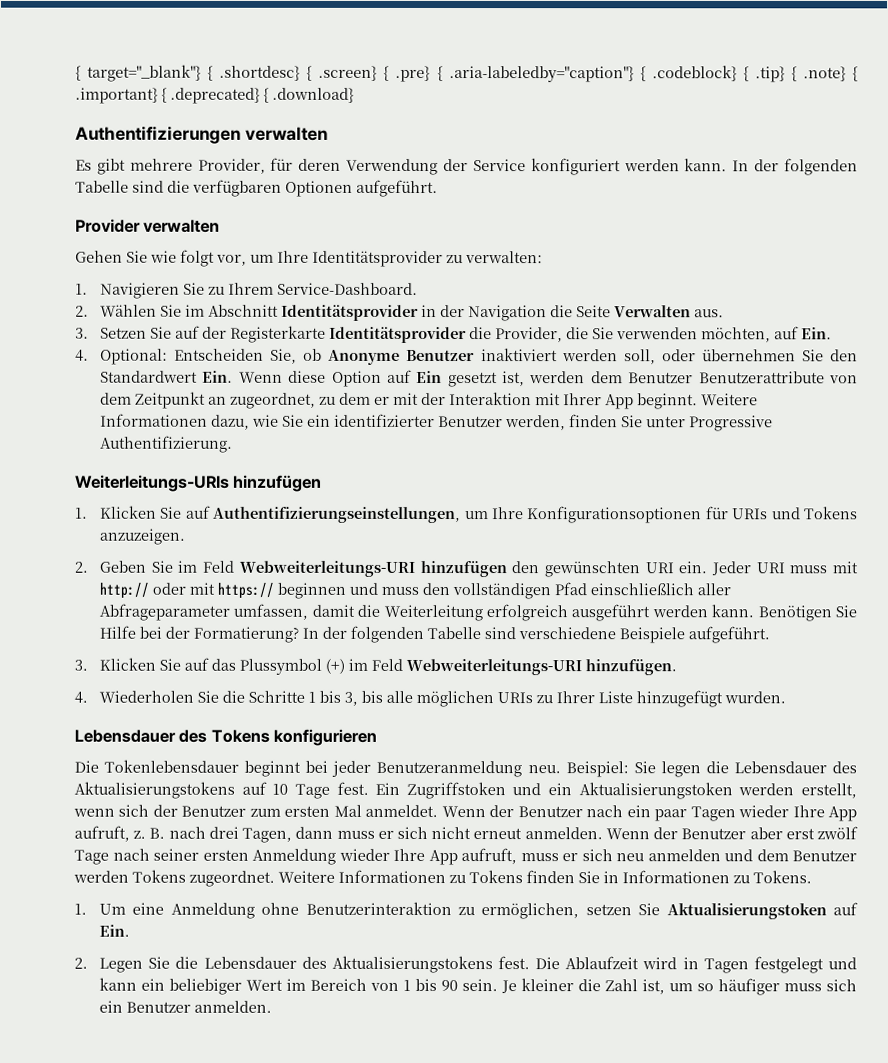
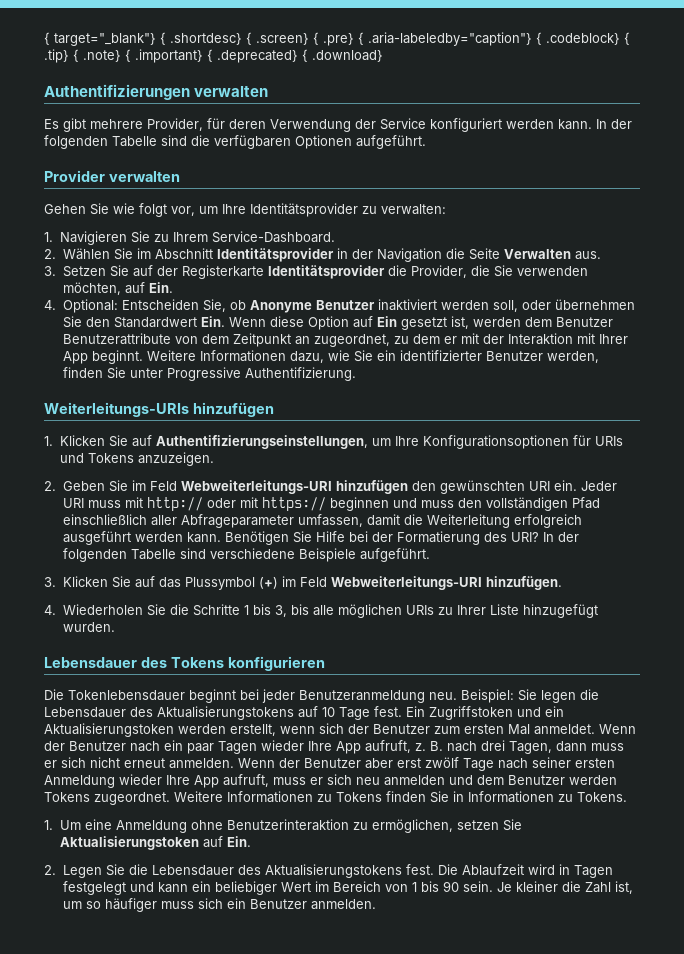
[193,626,300,643] Formatierung? -> [396,531,539,545] Formatierung des URI?

